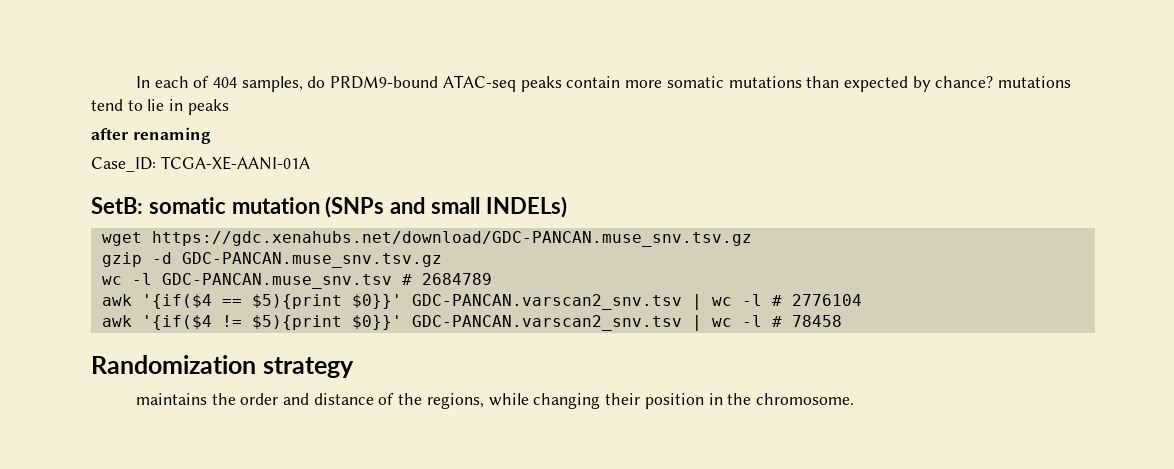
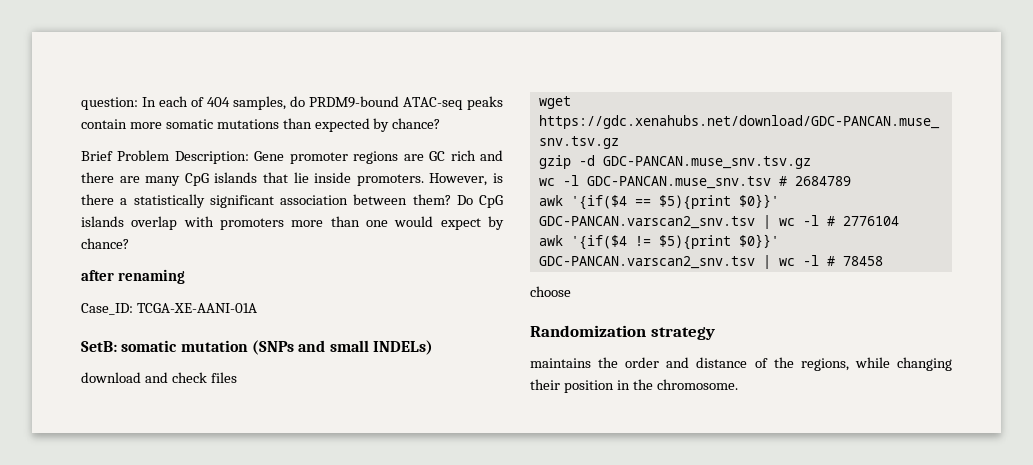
(135, 82) none -> [81,97,138,110] question:
[998,76,1072,88] [91,99,229,115] mutations tend to lie in peaks -> [81,150,504,164] [81,172,504,186] [81,194,503,208] [81,216,504,230] [81,238,129,249] // Brief Problem Description: Gene promoter regions are GC rich and there are many CpG islands that lie inside promoters. However, is there a statistically significant association between them? Do CpG islands overlap with promoters more than one would expect by chance?
(567, 207) none -> [81,372,237,383] // download and check files
(842, 321) none -> [530,286,571,297] // choose

